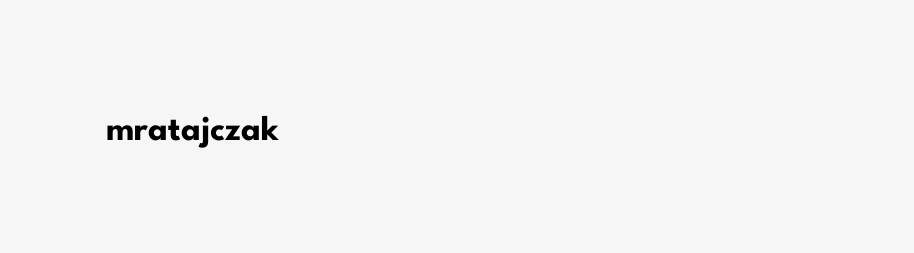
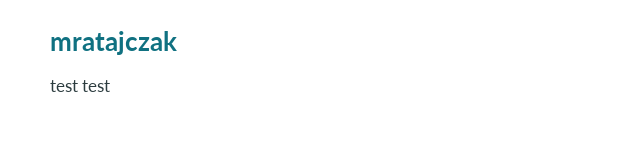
(279, 131) none -> [50,80,111,92] // test test

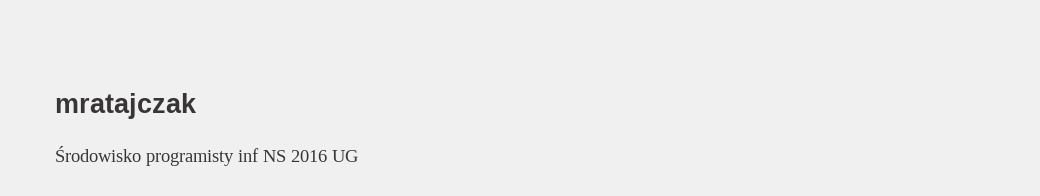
[50,80,111,92] test test -> [55,146,358,166] Środowisko programisty inf NS 2016 UG

